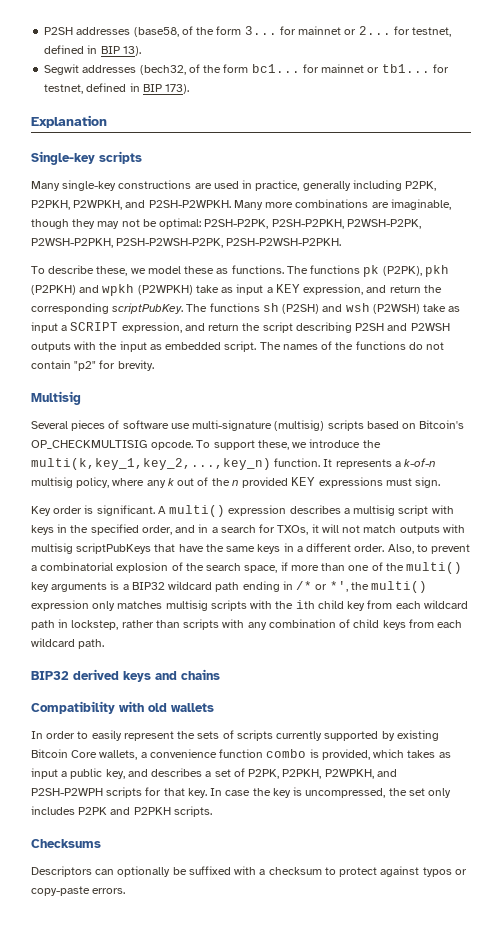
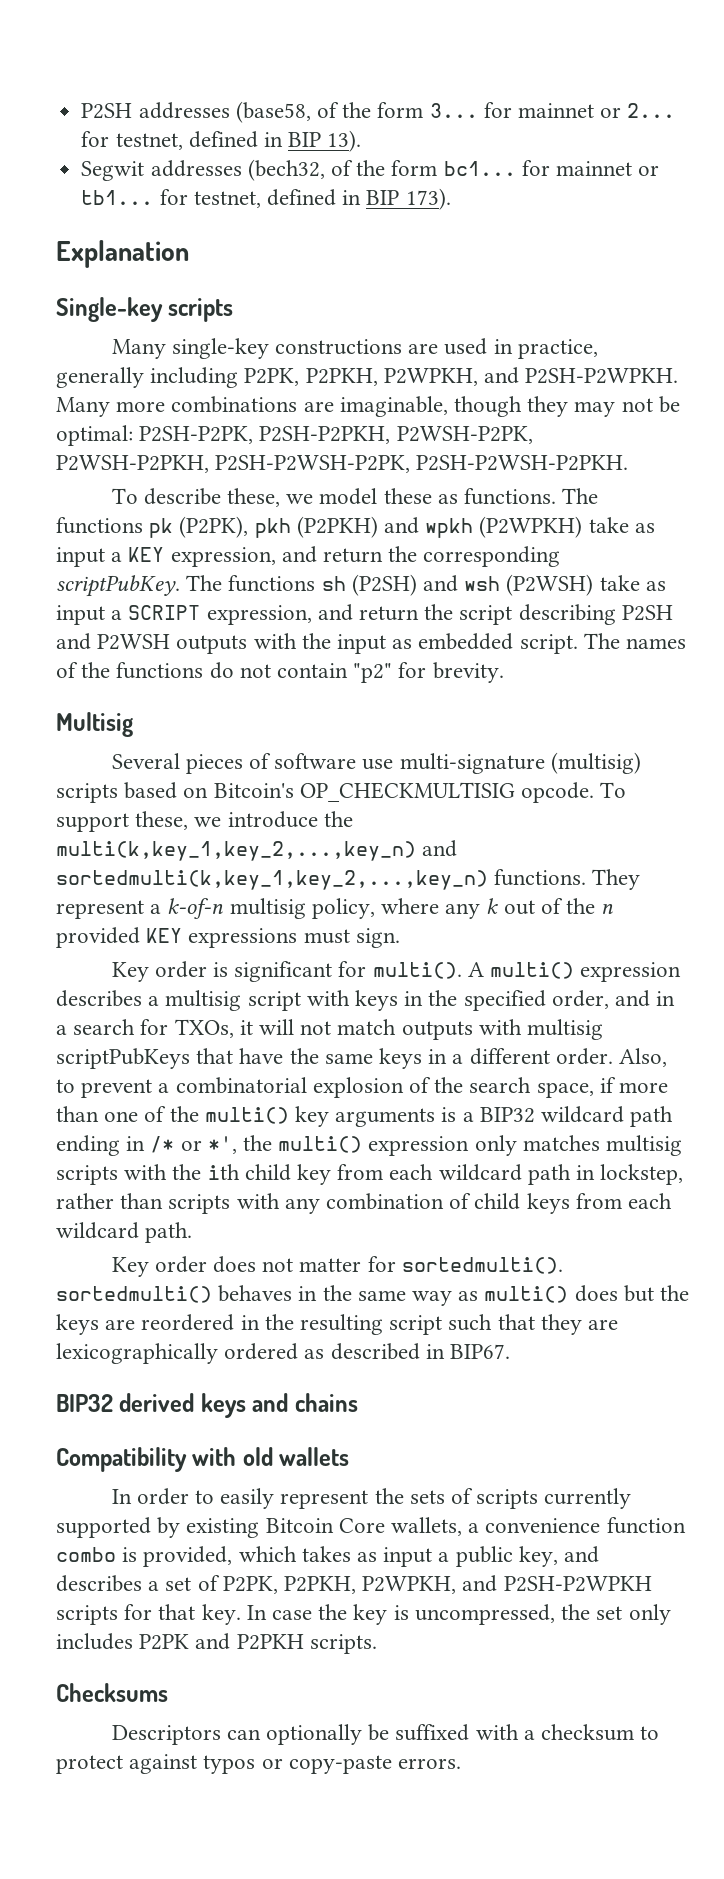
[274,458,392,469] function. It represents -> [422,840,458,857] [56,869,641,890] [56,900,144,919] and sortedmulti(k,key_1,key_2,...,key_n) functions. They represent
[96,505,155,516] significant. -> [234,961,462,982] significant for multi().
(105, 644) none -> [111,1256,563,1277] [56,1285,690,1306] [56,1314,619,1335] [56,1343,511,1364] // Key order does not matter for sortedmulti(). sortedmulti() behaves in the same way as multi() does but the keys are reordered in the resulting script such that they are lexicographically ordered as described in BIP67.
[31,788,103,796] P2SH-P2WPH -> [503,1576,652,1592] P2SH-P2WPKH

